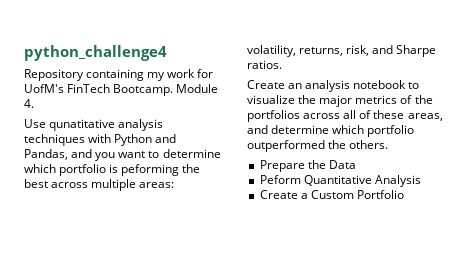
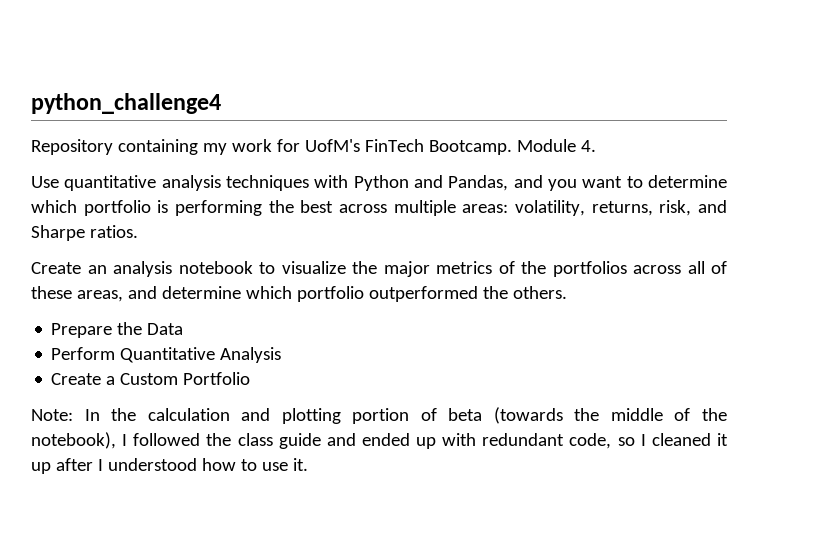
[49,119,116,131] qunatitative -> [64,175,157,191] quantitative
[121,164,180,176] peforming -> [174,200,262,216] performing
[259,175,301,184] Peform -> [51,347,116,360] Perform
(404, 194) none -> [31,407,728,424] [31,432,728,449] [31,458,308,474] // Note: In the calculation and plotting portion of beta (towards the middle of the notebook), I followed the class guide and ended up with redundant code, so I cleaned it up after I understood how to use it.

